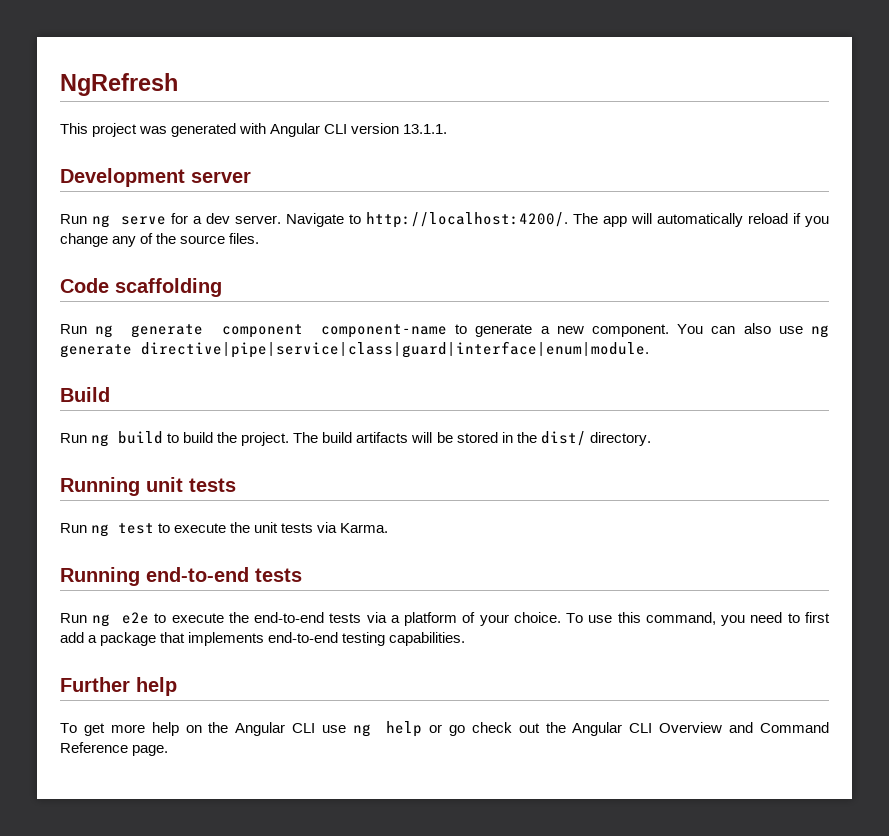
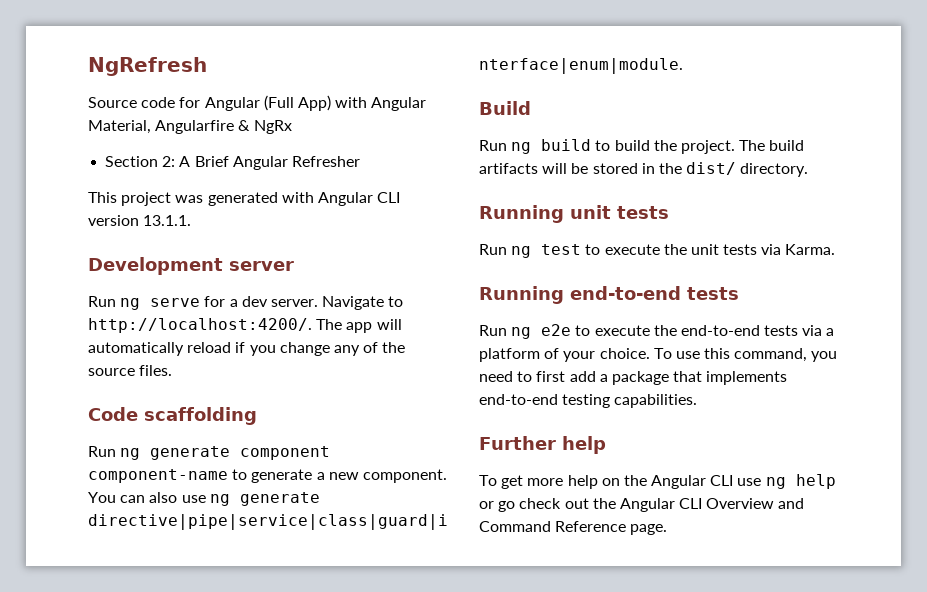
(178, 84) none -> [88,95,427,111] [88,120,292,134] [105,156,360,170] // Source code for Angular (Full App) with Angular Material, Angularfire & NgRx // Section 2: A Brief Angular Refresher

